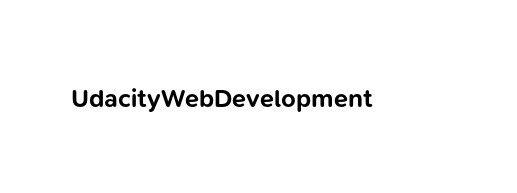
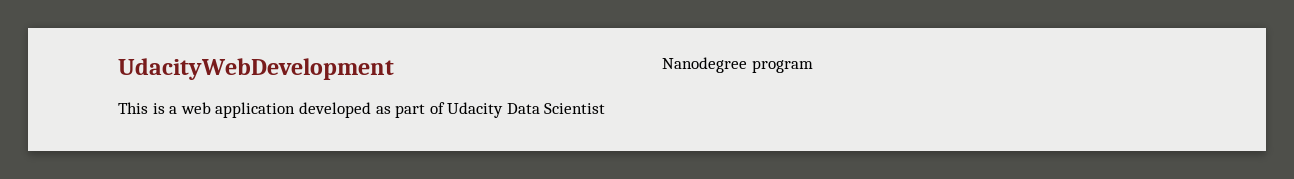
(373, 100) none -> [118,102,606,118] [662,57,813,73] // This is a web application developed as part of Udacity Data Scientist Nanodegree program

